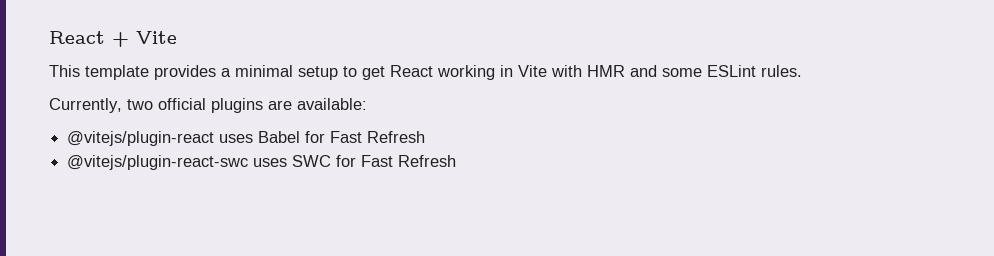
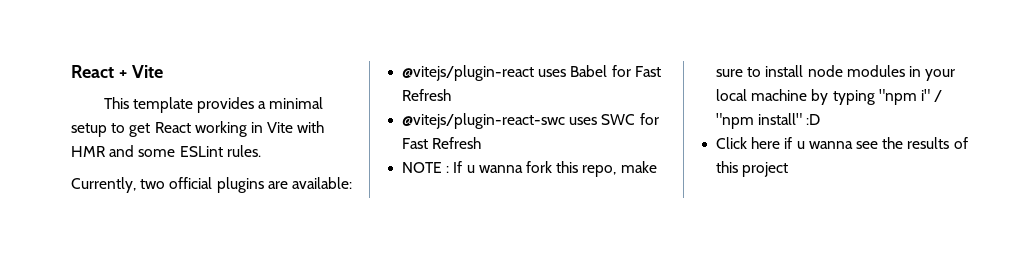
(457, 161) none -> [402,161,657,177] [716,65,956,81] [716,89,943,105] [716,113,821,129] [716,137,968,149] [716,161,789,177] // NOTE : If u wanna fork this repo, make sure to install node modules in your local machine by typing "npm i" / "npm install" :D // Click here if u wanna see the results of this project

